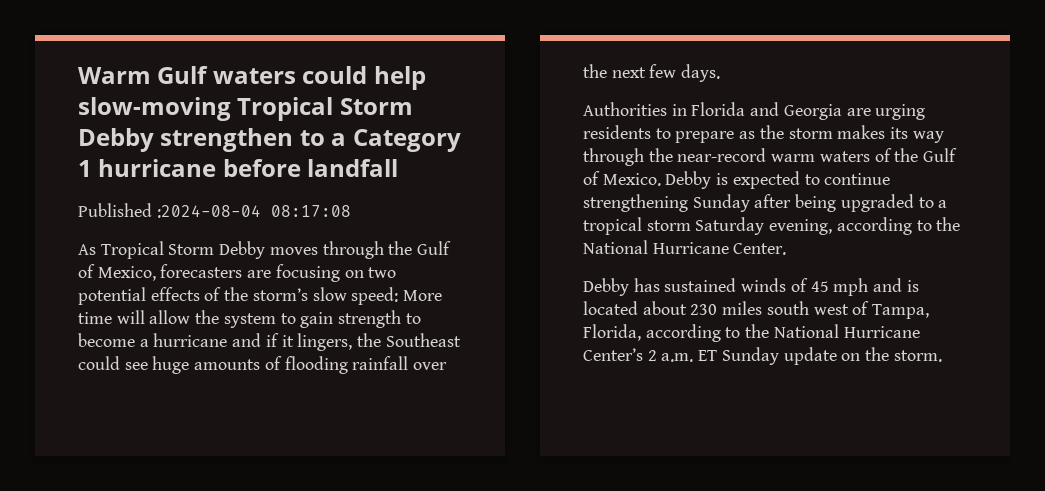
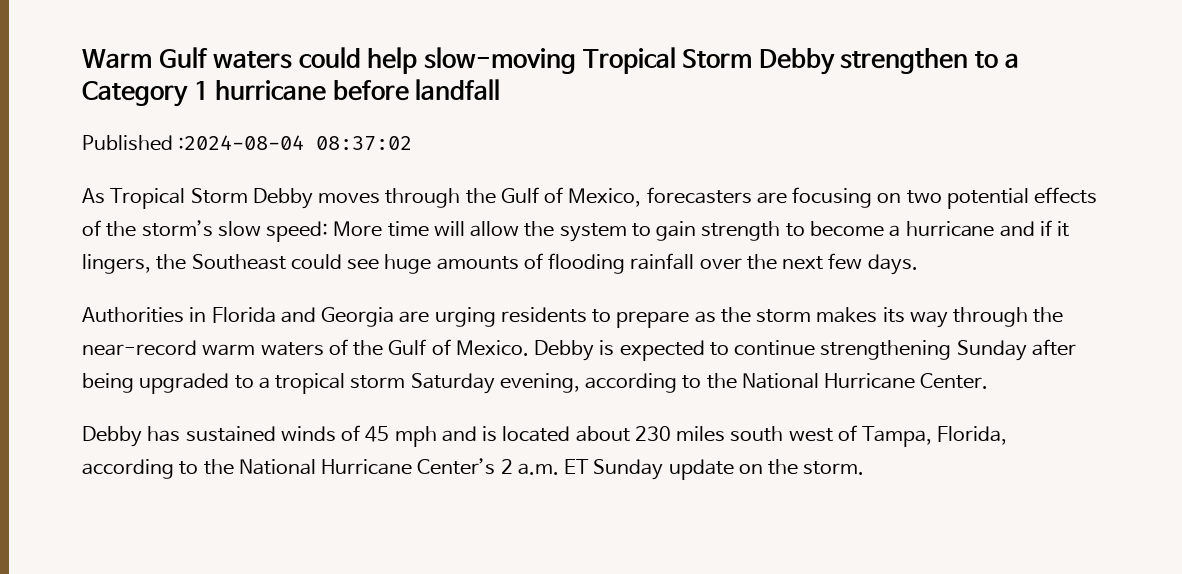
[270,205,351,217] 08:17:08 -> [316,136,413,151] 08:37:02

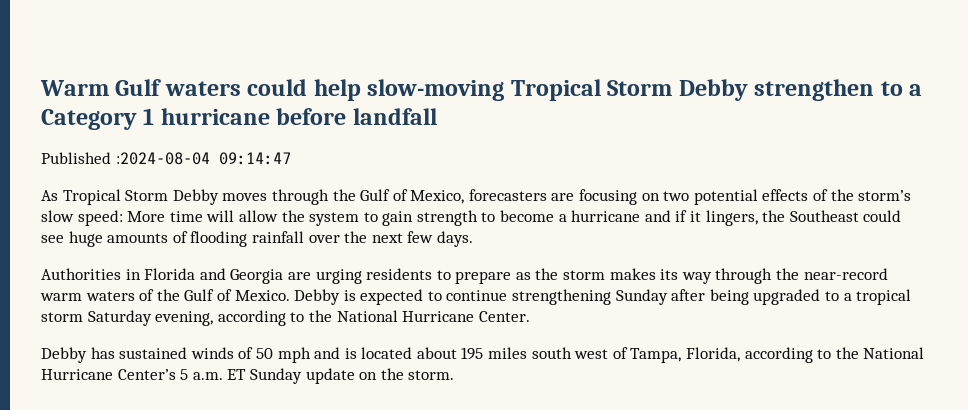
[316,136,413,151] 08:37:02 -> [218,152,291,165] 09:14:47
[365,426,390,442] 45 -> [255,348,273,359] 50
[634,426,671,441] 230 -> [461,347,484,360] 195
[500,459,513,474] 2 -> [180,369,189,380] 5

